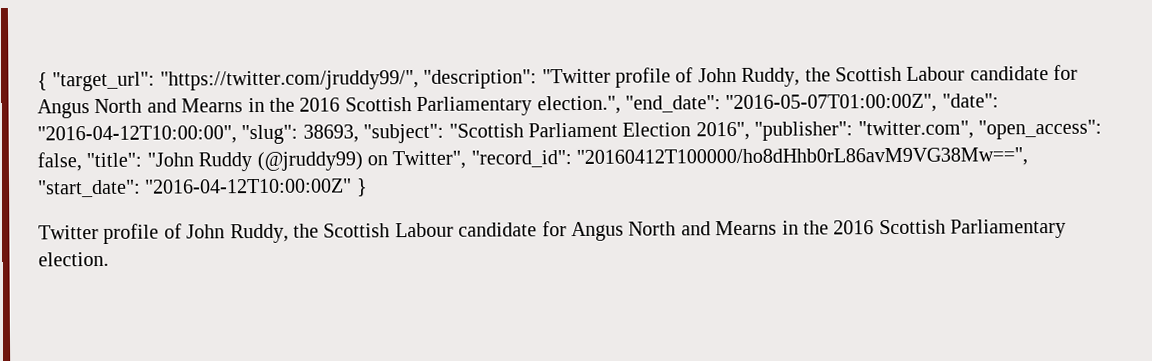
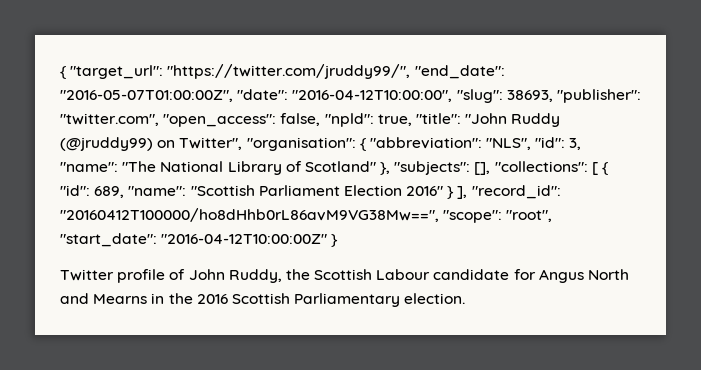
[423,64,1079,89] [37,95,621,119] "description": "Twitter profile of John Ruddy, the Scottish Labour candidate for Angus North and Mearns in the 2016 Scottish Parliamentary election.", -> (411, 71) none
[363,121,750,144] "subject": "Scottish Parliament Election 2016", -> (553, 96) none
(82, 162) none -> [324,113,412,127] "npld": true,
[470,147,1029,168] "record_id": "20160412T100000/ho8dHhb0rL86avM9VG38Mw==", -> [246,137,582,151] [60,161,609,175] [60,185,561,199] [60,208,553,223] "organisation": { "abbreviation": "NLS", "id": 3, "name": "The National Library of Scotland" }, "subjects": [], "collections": [ { "id": 689, "name": "Scottish Parliament Election 2016" } ], "record_id": "20160412T100000/ho8dHhb0rL86avM9VG38Mw==", "scope": "root",

